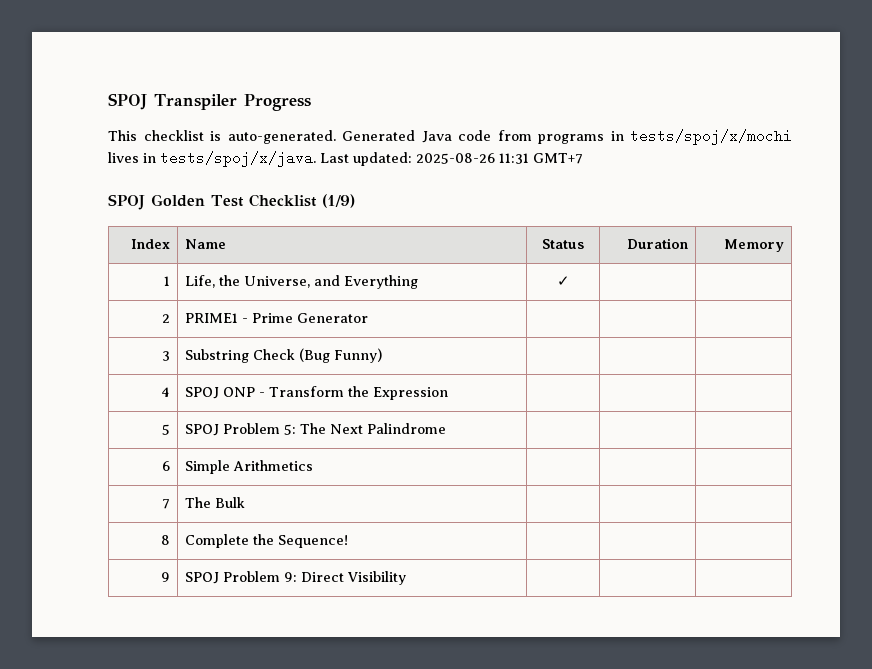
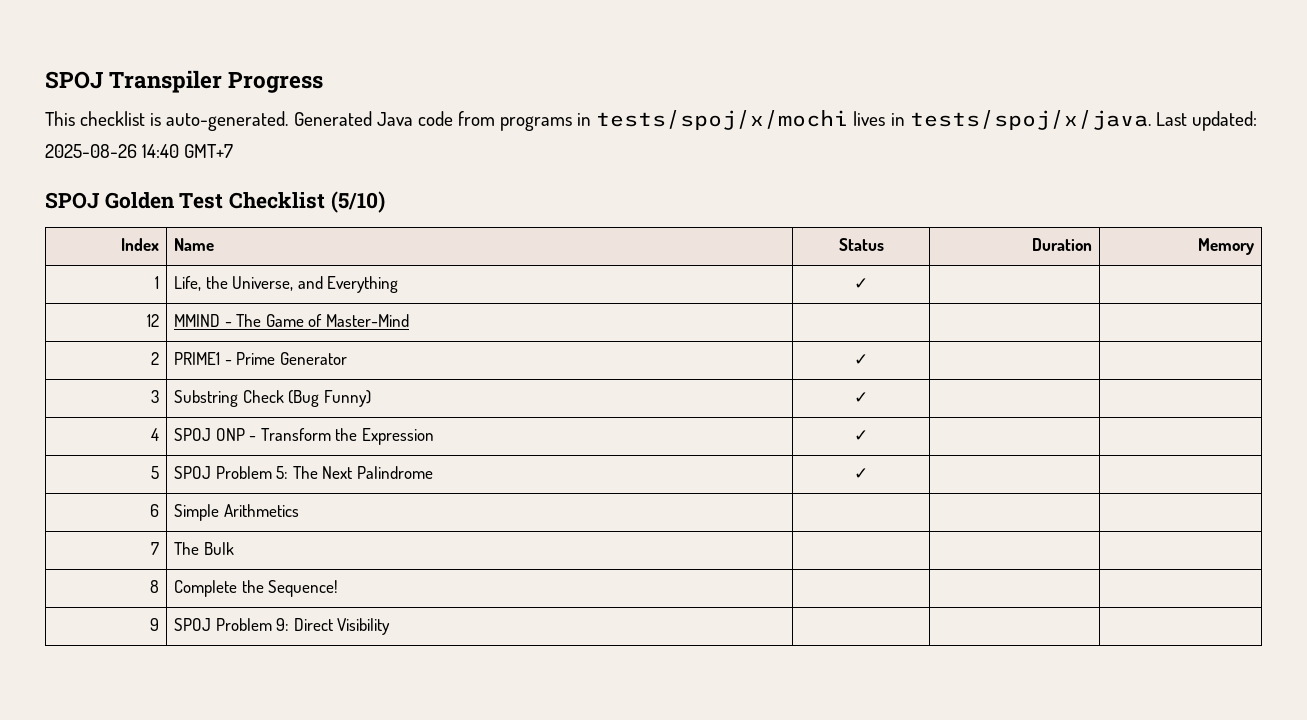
[499,153,529,164] 11:31 -> [142,144,180,158] 14:40
[321,194,355,208] (1/9) -> [330,191,385,213] (5/10)
(570, 281) none -> [146,314,159,327] [174,314,410,327] // 12 | MMIND - The Game of Master-Mind | | |
(369, 318) none -> [854,354,868,365] ✓
(383, 355) none -> [854,392,868,403] ✓
(449, 393) none -> [854,430,868,441] ✓
(447, 428) none -> [854,468,868,479] ✓

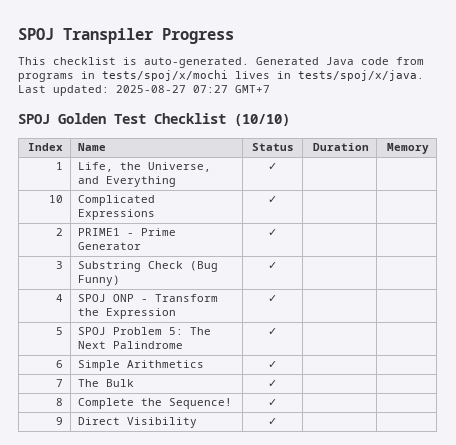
[45,144,180,158] 2025-08-26 14:40 -> [116,85,228,93] 2025-08-27 07:27
[330,191,385,213] (5/10) -> [234,114,290,126] (10/10)
[146,314,159,327] [174,314,410,327] 12 | MMIND - The Game of Master-Mind | -> [48,195,63,203] [78,195,156,206] [78,209,156,220] [268,196,277,203] 10 | Complicated Expressions | ✓
(299, 510) none -> [268,361,277,368] ✓
(234, 548) none -> [268,380,277,387] ✓
(339, 588) none -> [268,399,277,406] ✓
[174,618,290,631] SPOJ Problem 9: -> (63, 421) none
(391, 626) none -> [268,418,277,425] ✓

